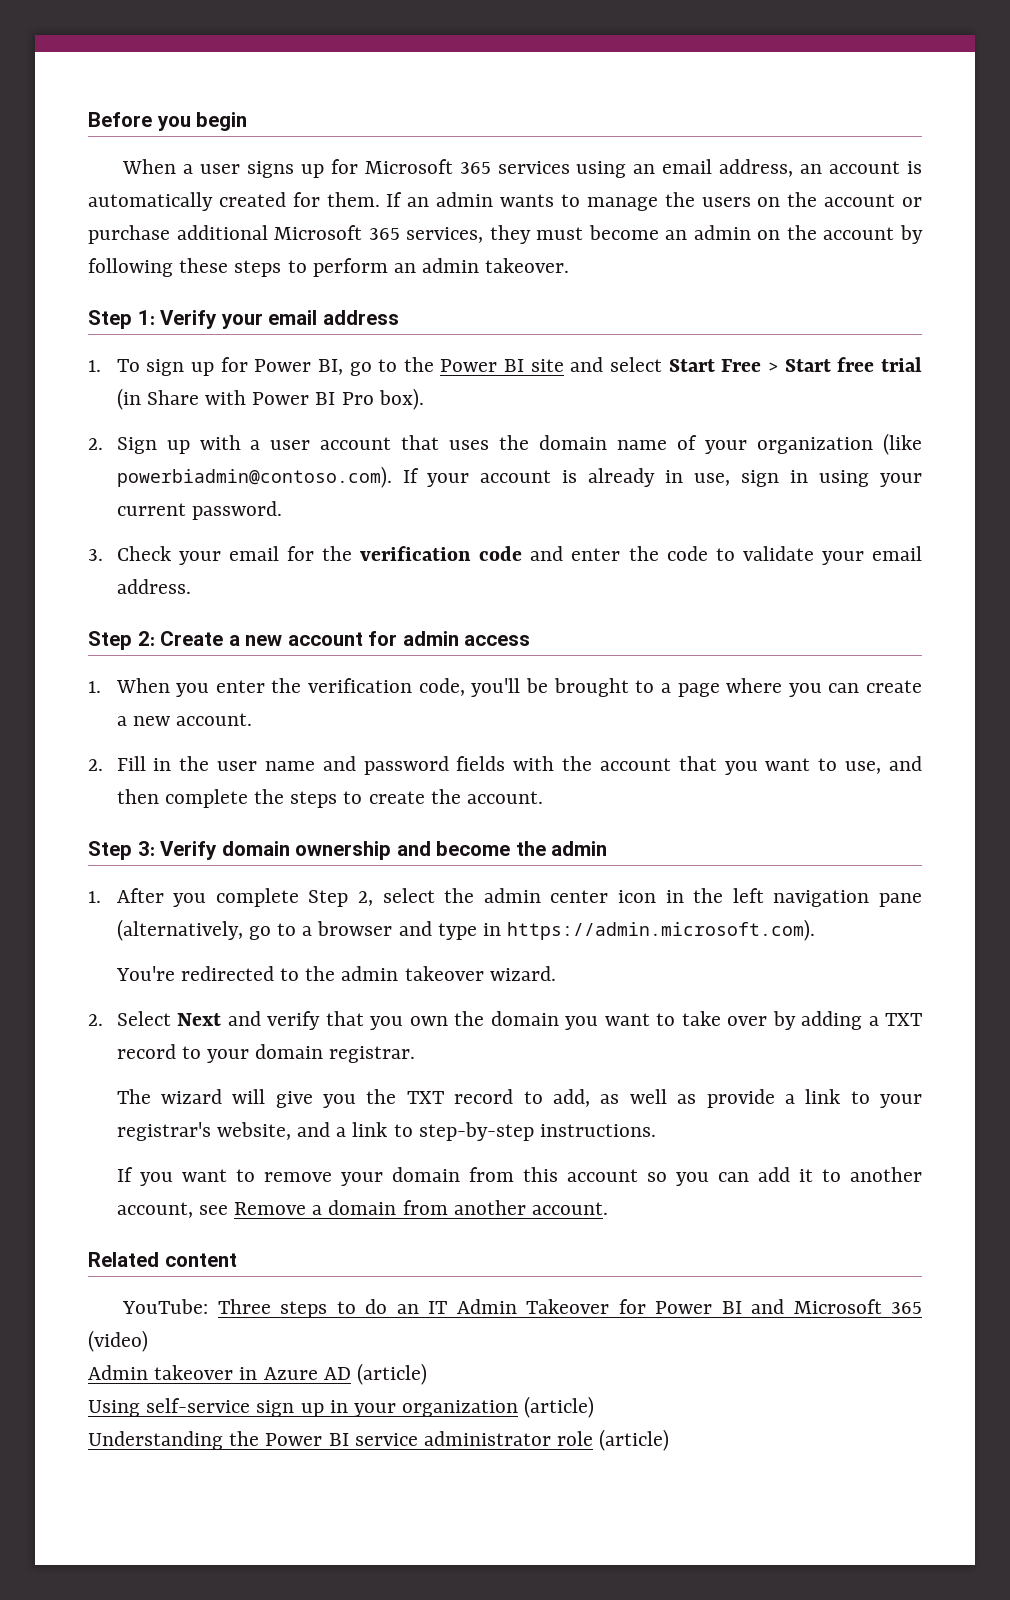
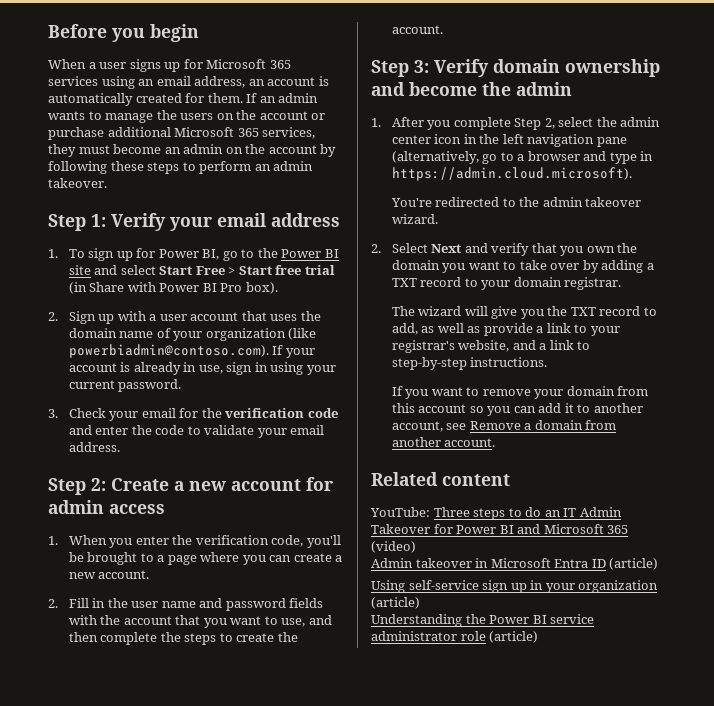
[507,919,816,941] https://admin.microsoft.com). -> [391,167,632,181] https://admin.cloud.microsoft).
[263,1367,351,1380] Azure AD -> [490,558,606,568] Microsoft Entra ID

